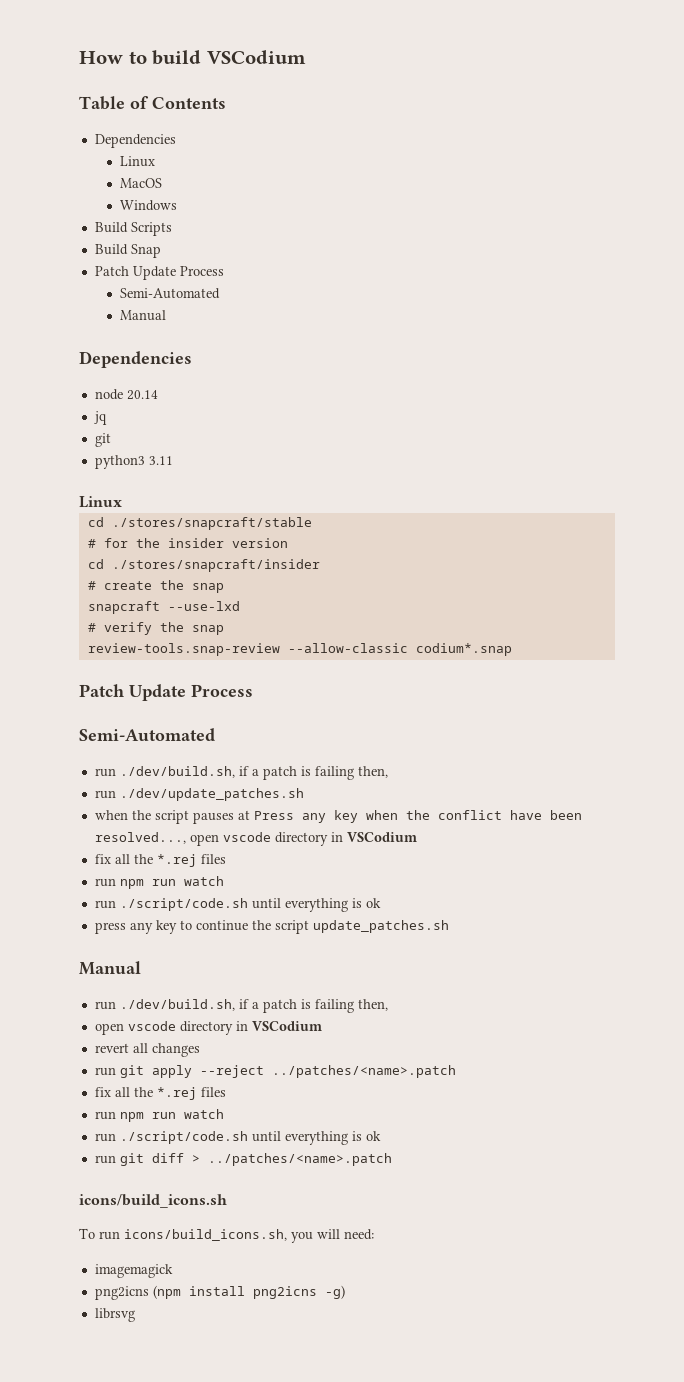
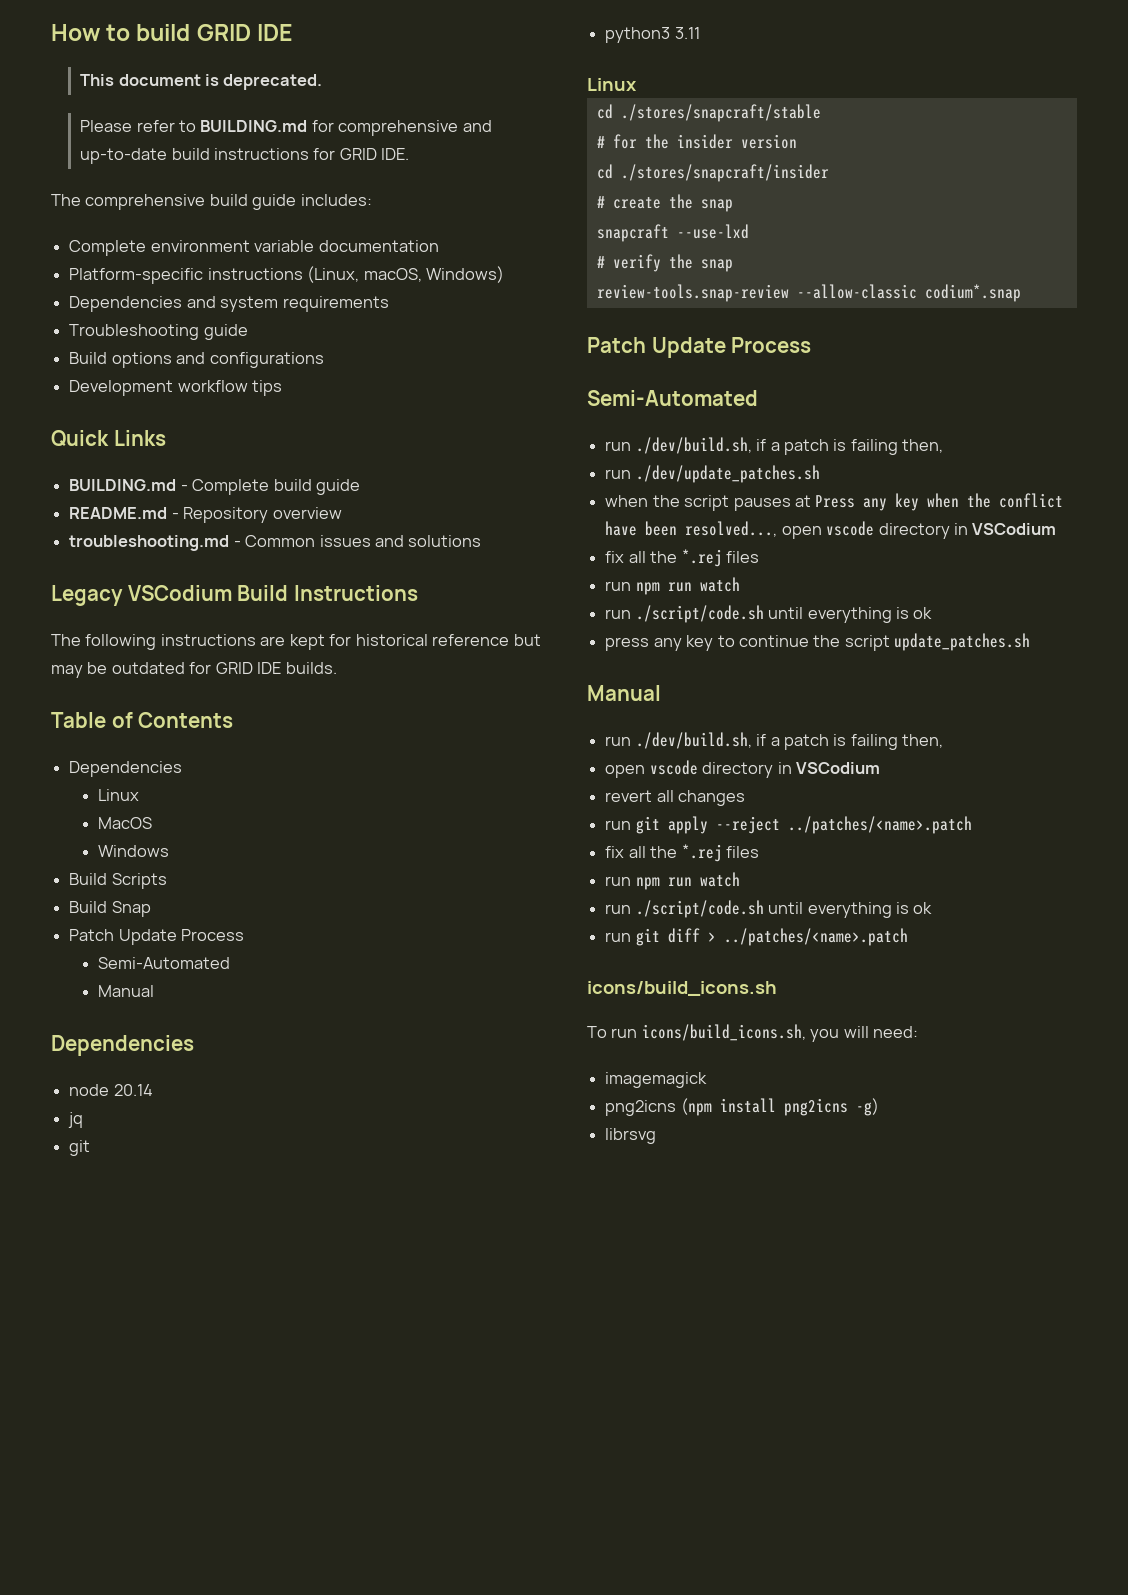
[206,50,306,64] VSCodium -> [196,24,292,41] [80,74,323,90] [80,120,492,136] [80,148,410,164] [51,194,372,210] [69,240,439,256] [69,266,504,284] [69,296,389,312] [69,324,248,340] [69,352,324,368] [69,380,283,396] [51,430,166,447] [69,479,360,495] [69,507,342,523] [69,535,482,551] [51,585,418,606] [51,634,541,650] [51,662,337,678] GRID IDE // This document is deprecated. // Please refer to BUILDING.md for comprehensive and up-to-date build instructions for GRID IDE. // The comprehensive build guide includes: // Complete environment variable documentation // Platform-specific instructions (Linux, macOS, Windows) // Dependencies and system requirements // Troubleshooting guide // Build options and configurations // Development workflow tips // Quick Links // BUILDING.md - Complete build guide // README.md - Repository overview // troubleshooting.md - Common issues and solutions // Legacy VSCodium Build Instructions // The following instructions are kept for historical reference but may be outdated for GRID IDE builds.

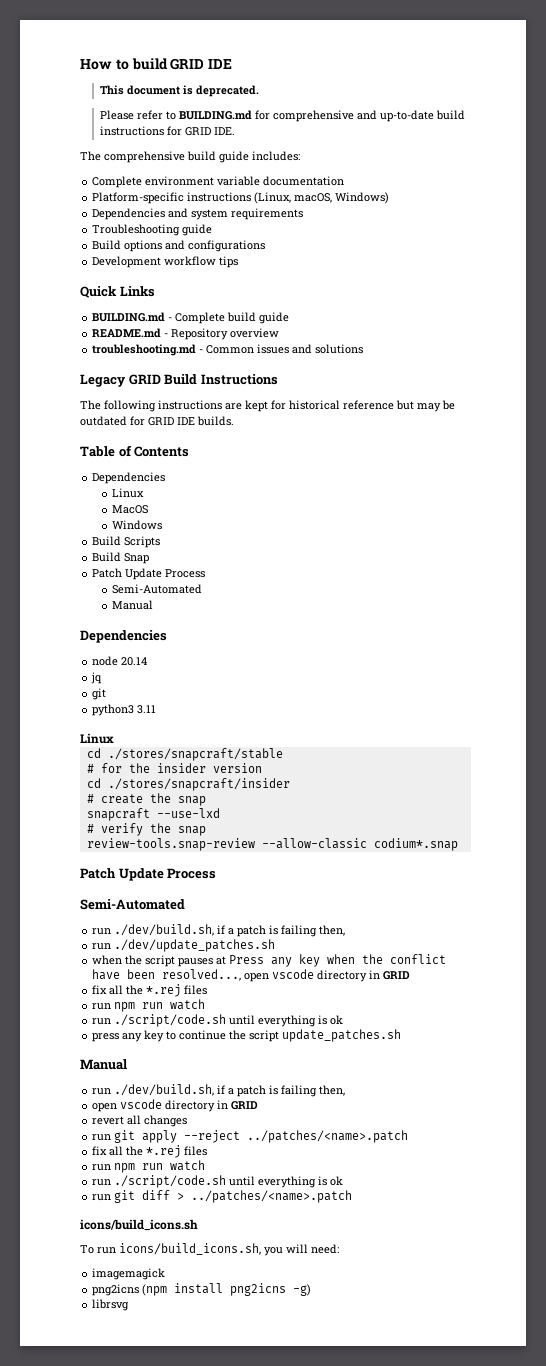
[127,585,232,601] VSCodium -> [128,374,161,385] GRID
[972,523,1057,535] VSCodium -> [383,971,411,980] GRID
[795,762,880,774] VSCodium -> [231,1101,259,1110] GRID

